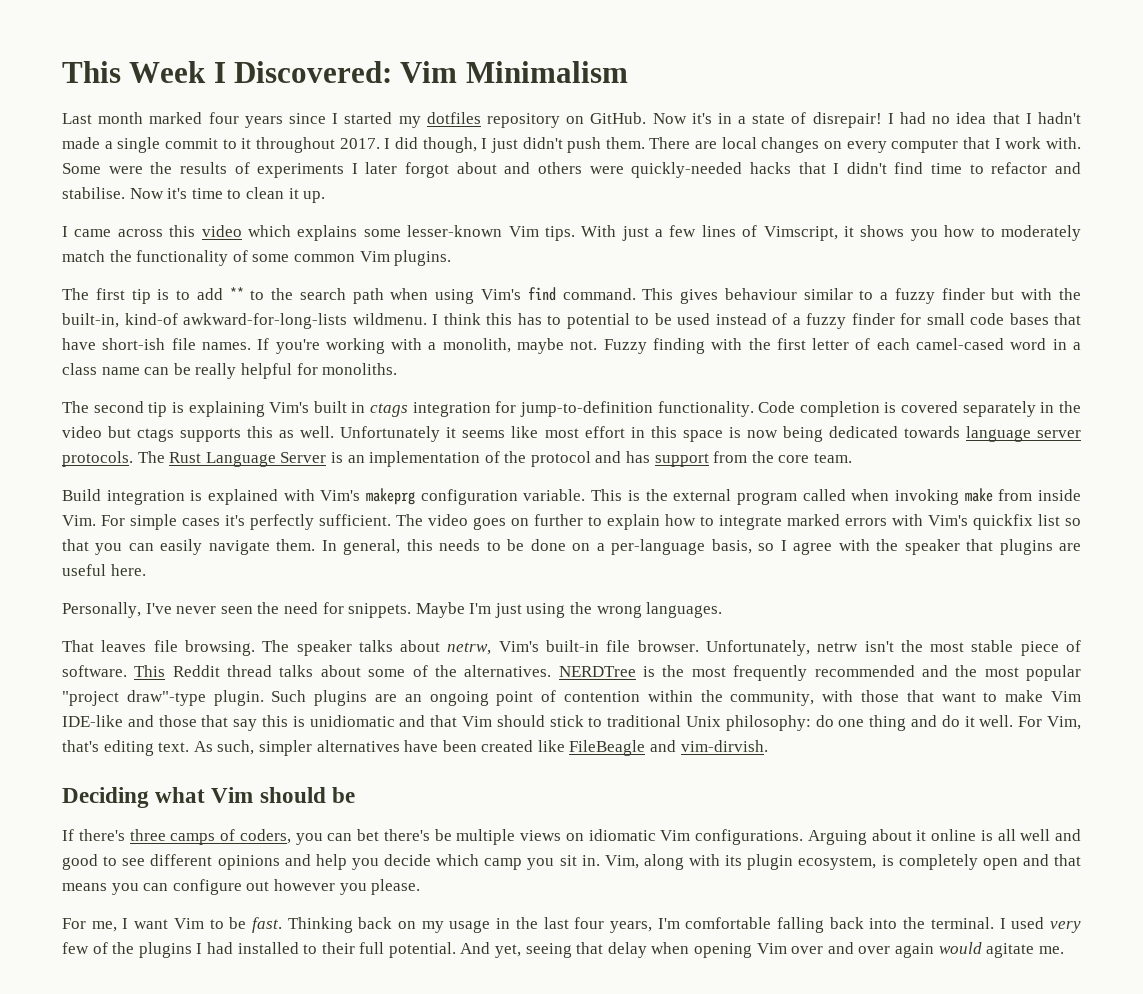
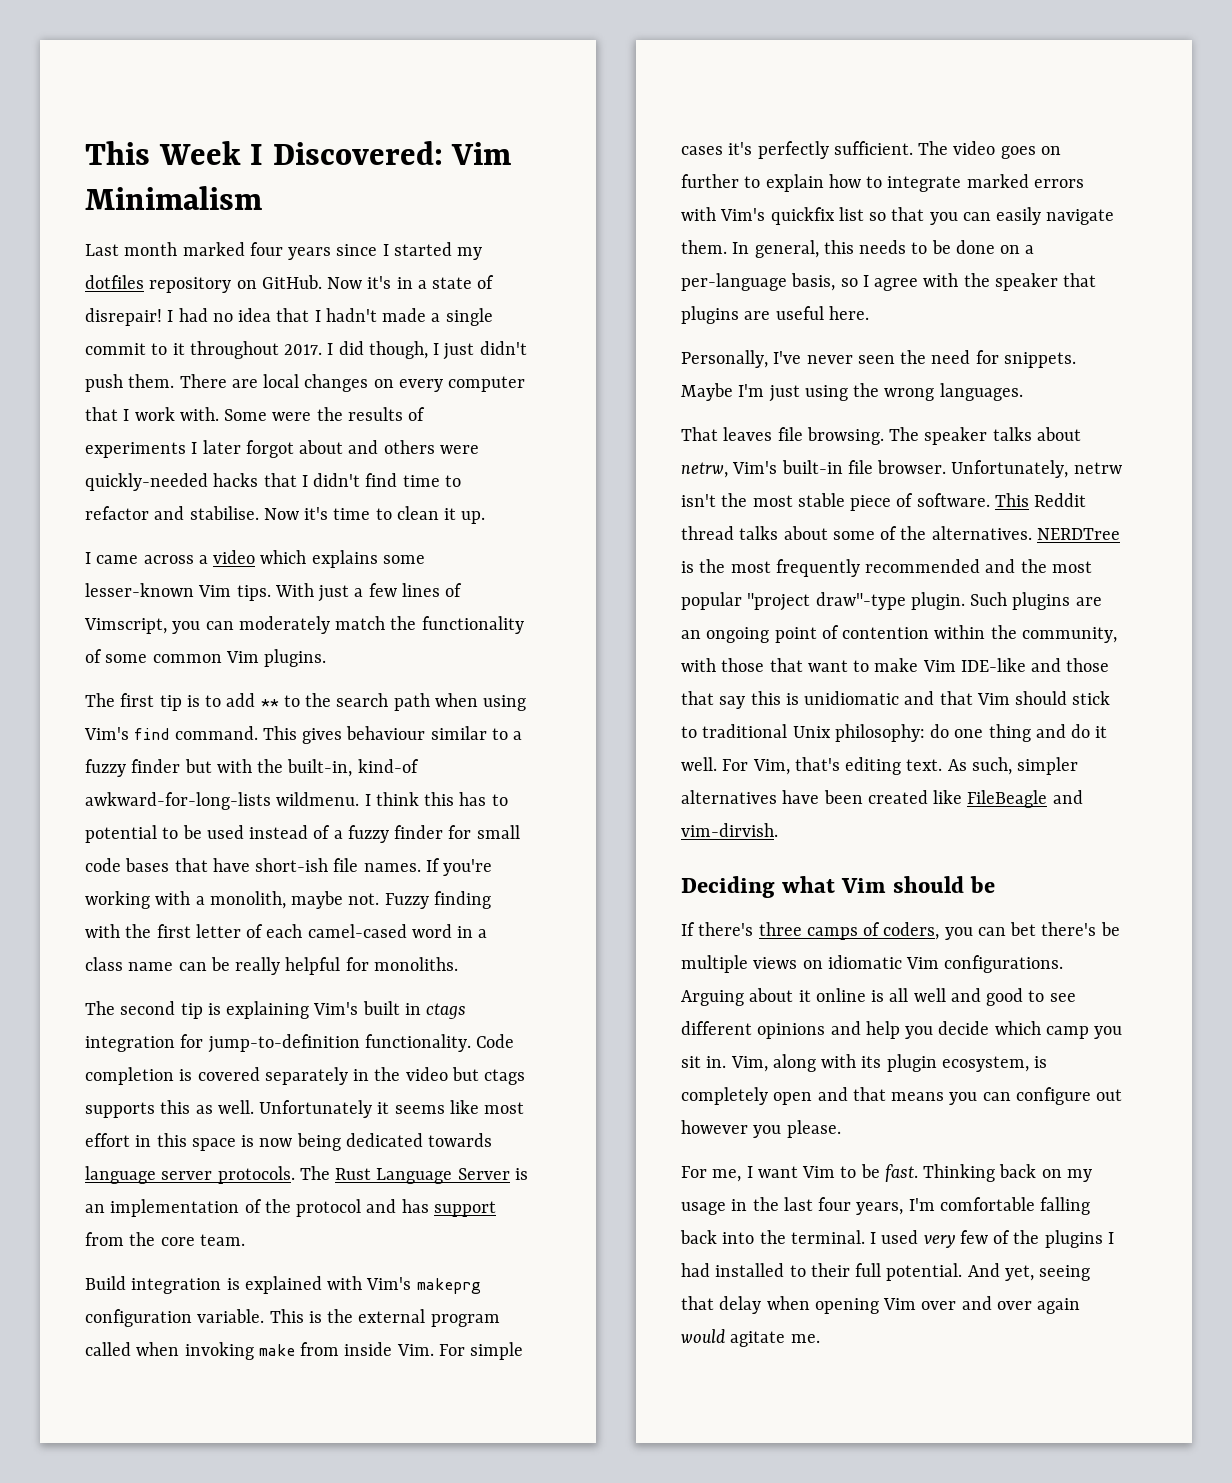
[169,225,196,237] this -> [198,555,208,564] a
[844,225,995,241] it shows you how to -> [172,621,234,634] you can

